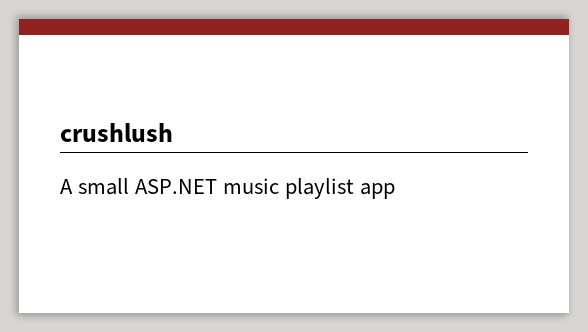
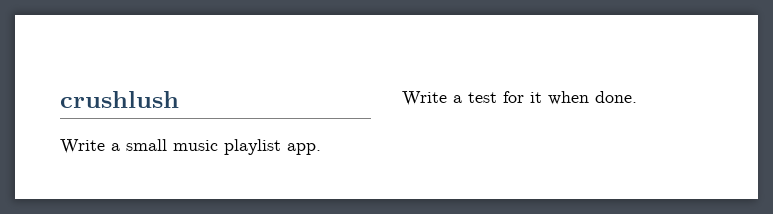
[60,178,396,199] A small ASP.NET music playlist app -> [60,139,321,155] [402,91,637,106] Write a small music playlist app. Write a test for it when done.

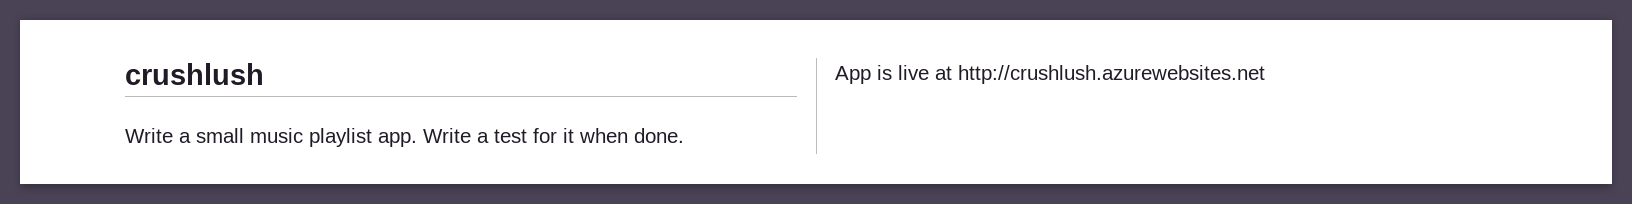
(637, 97) none -> [835,65,1265,84] // App is live at http://crushlush.azurewebsites.net

